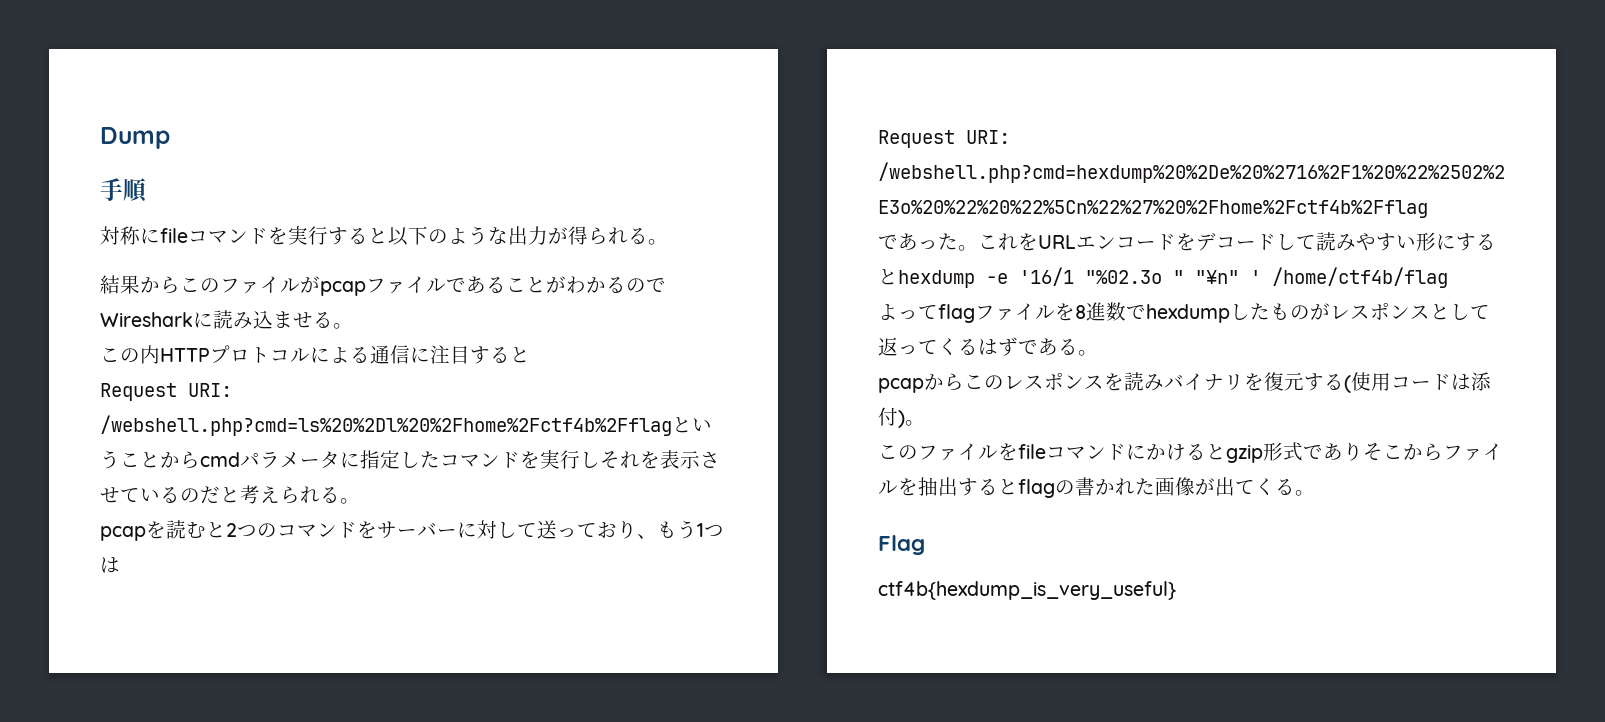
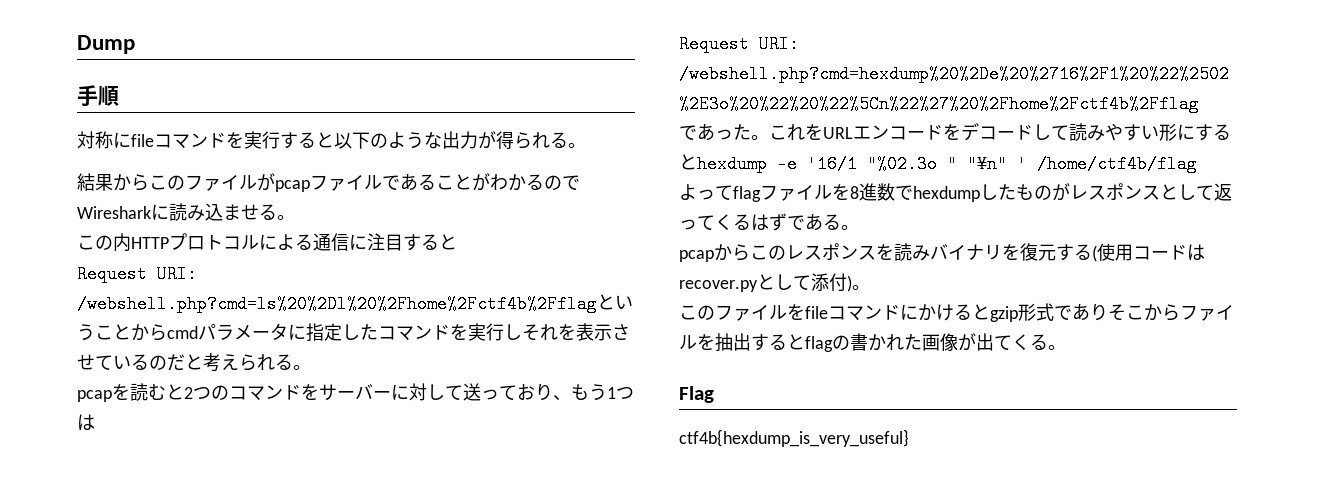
(1471, 382) none -> [679,274,811,292] recover.pyとして

